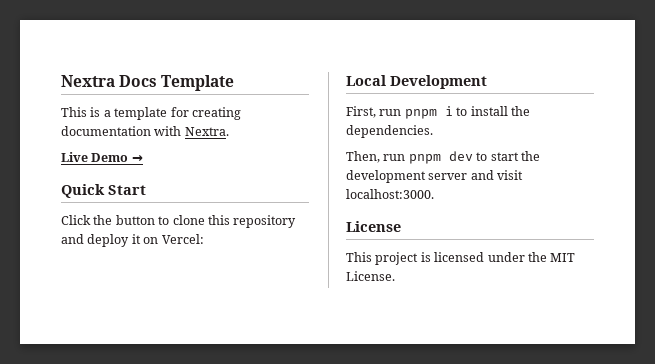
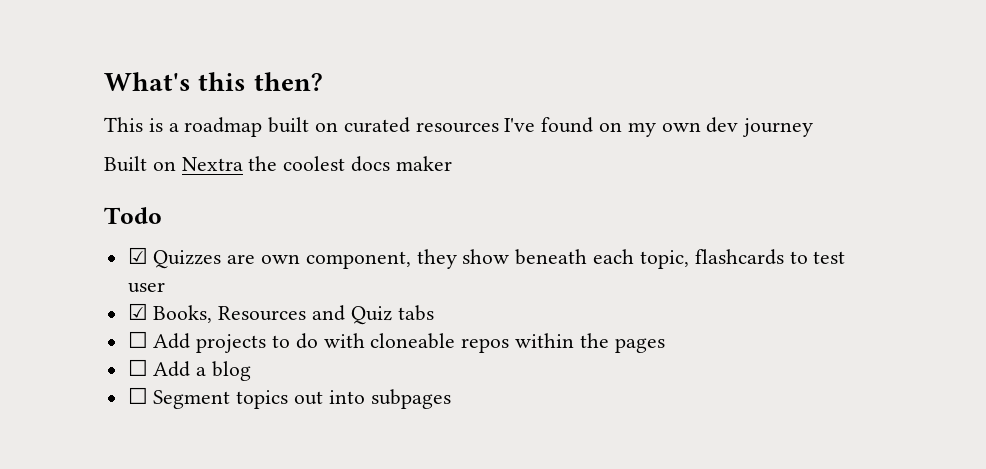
[61,75,235,91] Nextra Docs Template -> [104,72,323,91] What's this then?
[114,107,241,120] [61,126,229,136] [61,152,143,162] [61,184,146,198] [61,215,297,228] [61,234,204,247] [346,75,487,89] [346,106,530,119] [346,125,433,138] [346,151,540,164] [346,170,524,183] [346,189,434,199] [346,221,401,232] [346,252,576,265] [346,271,395,281] template for creating documentation with Nextra. // Live Demo → // Quick Start // Click the button to clone this repository and deploy it on Vercel: // Local Development // First, run pnpm i to install the dependencies. // Then, run pnpm dev to start the development server and visit localhost:3000. // License // This project is licensed under the MIT License. -> [184,117,814,137] [104,156,452,172] [104,207,162,224] [127,247,846,269] [127,282,165,293] [127,303,434,325] [127,331,665,353] [127,359,252,381] [127,387,451,409] roadmap built on curated resources I've found on my own dev journey // Built on Nextra the coolest docs maker // Todo // ☑ Quizzes are own component, they show beneath each topic, flashcards to test user // ☑ Books, Resources and Quiz tabs // ☐ Add projects to do with cloneable repos within the pages // ☐ Add a blog // ☐ Segment topics out into subpages

